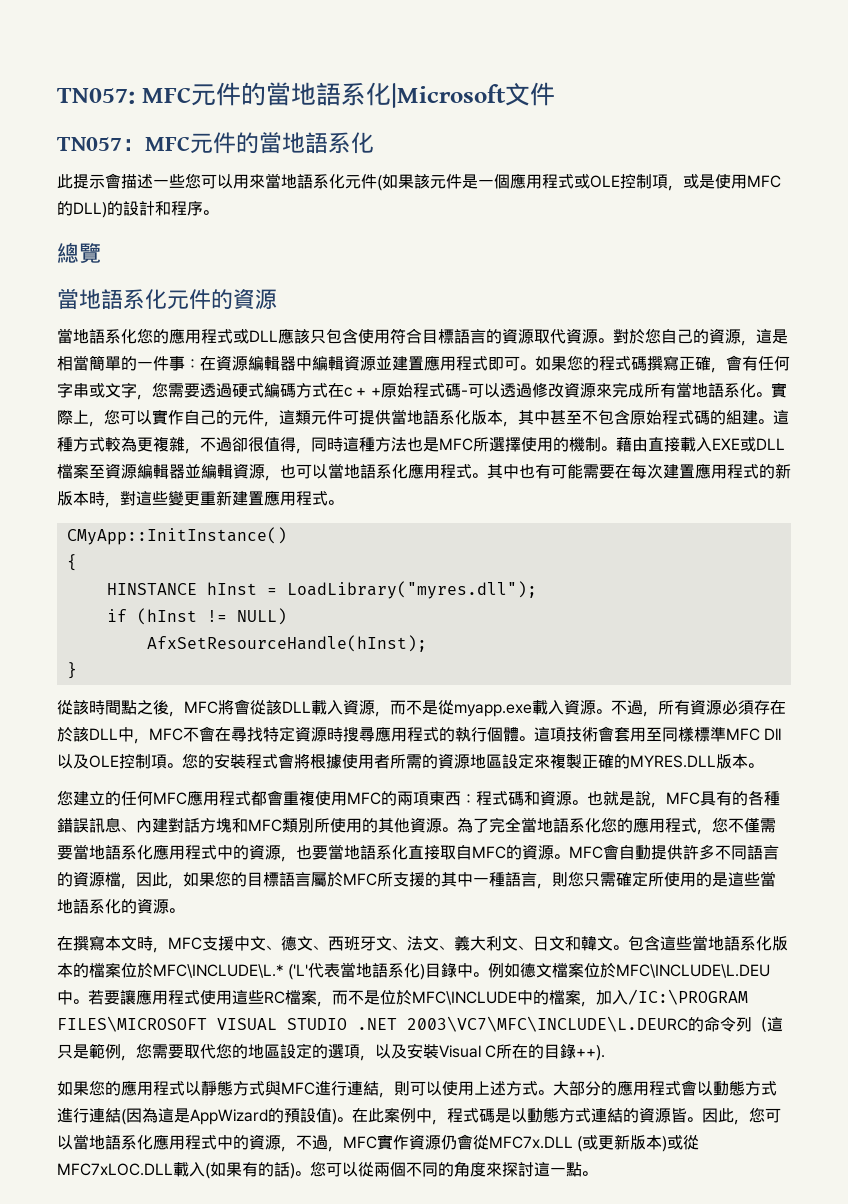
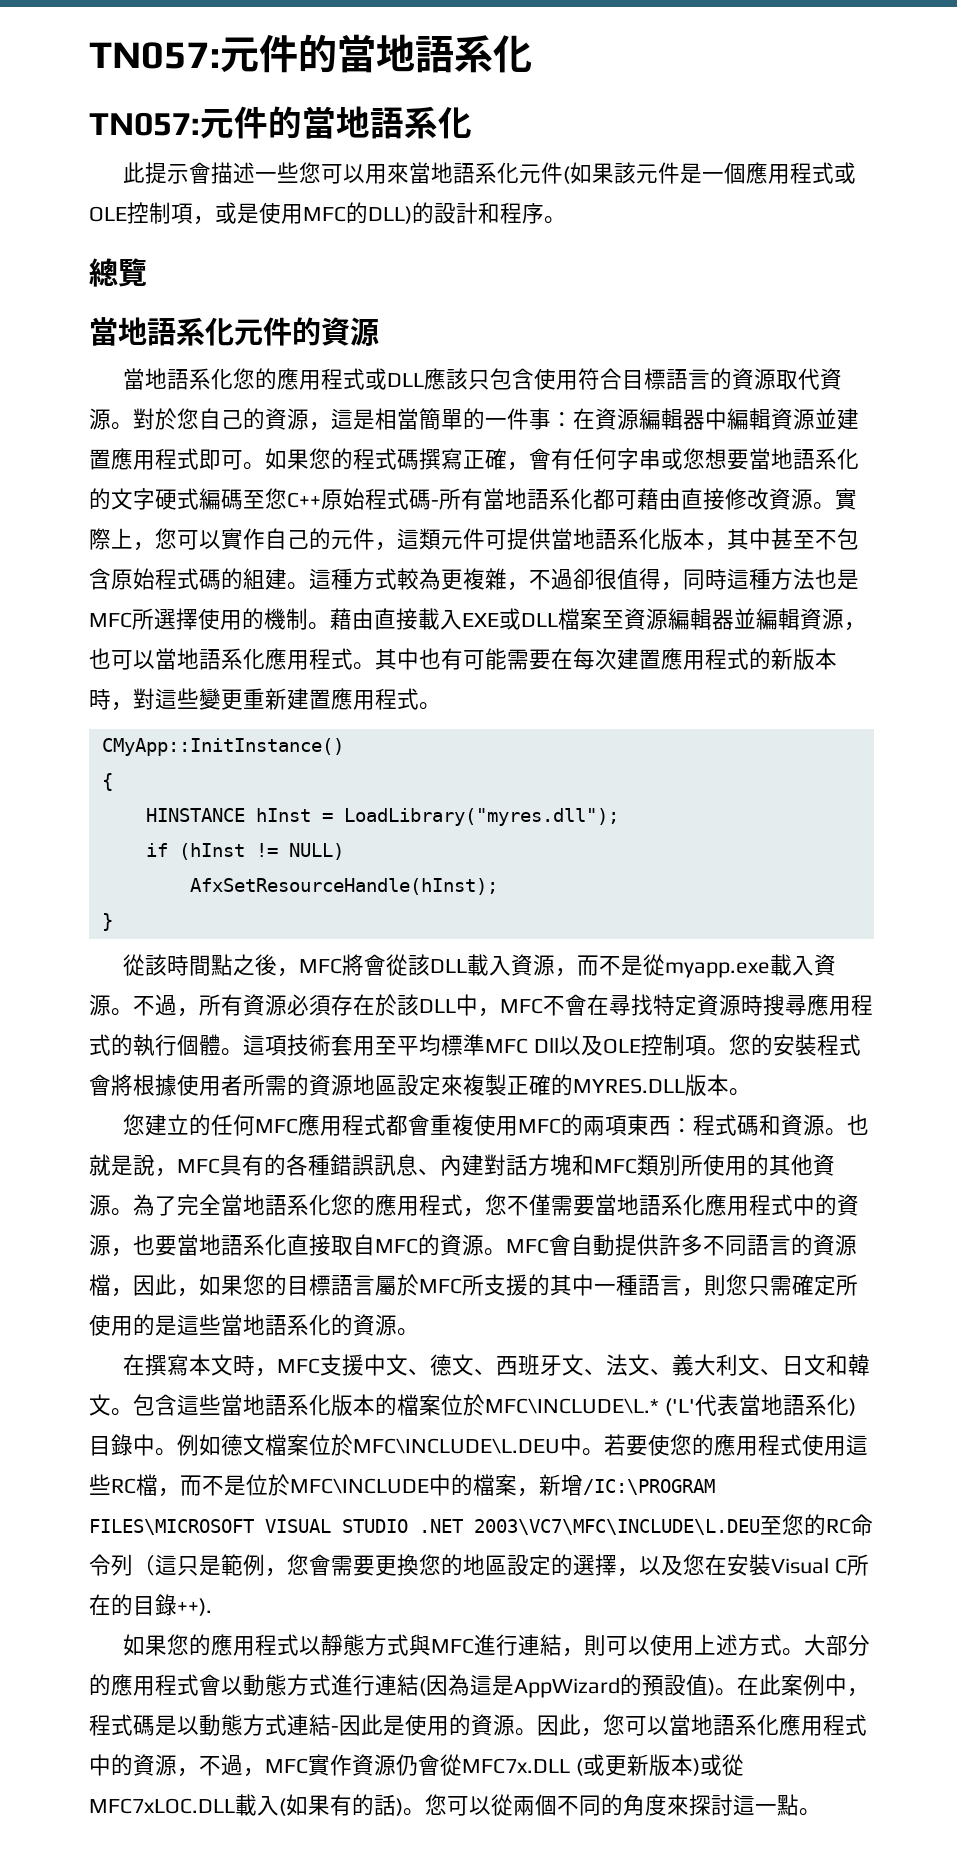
[57,82,555,108] [57,136,190,151] TN057: MFC元件的當地語系化|Microsoft文件 // TN057：MFC -> [89,34,532,73] [89,112,200,136] TN057:元件的當地語系化 // TN057:
[105,382,756,400] 文字，您需要透過硬式編碼方式在c + +原始程式碼-可以透過修改資源來完成所有當地語系化 -> [683,448,859,470] [89,488,813,510] 您想要當地語系化的文字硬式編碼至您C++原始程式碼-所有當地語系化都可藉由直接修改資源
[598,726,694,742] 會套用至同樣 -> [331,1034,441,1056] 套用至平均
[120,989,136,1005] 讓 -> [648,1434,714,1456] 使您的
[301,990,317,1005] 案 -> (158, 1485) none
[596,990,628,1005] 加入 -> [539,1474,583,1496] 新增
[407,1016,704,1032] 2003\VC7\MFC\INCLUDE\L.DEURC的 -> [474,1514,851,1536] 2003\VC7\MFC\INCLUDE\L.DEU至您的RC
[152,1044,216,1059] 需要取代 -> [309,1554,419,1576] 會需要更換
[344,1044,407,1061] 項，以及 -> [595,1554,727,1577] 擇，以及您在
[623,1107,687,1123] 的資源皆 -> [331,1714,515,1736] -因此是使用的資源

